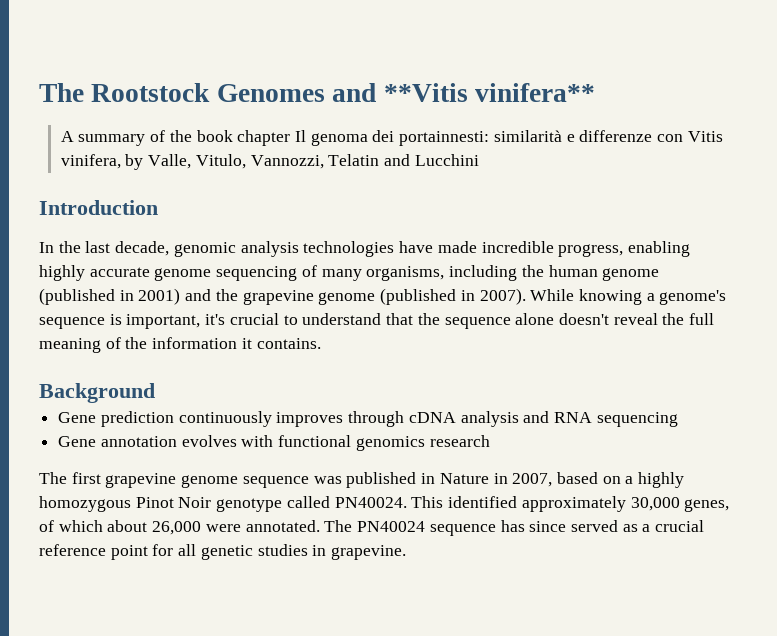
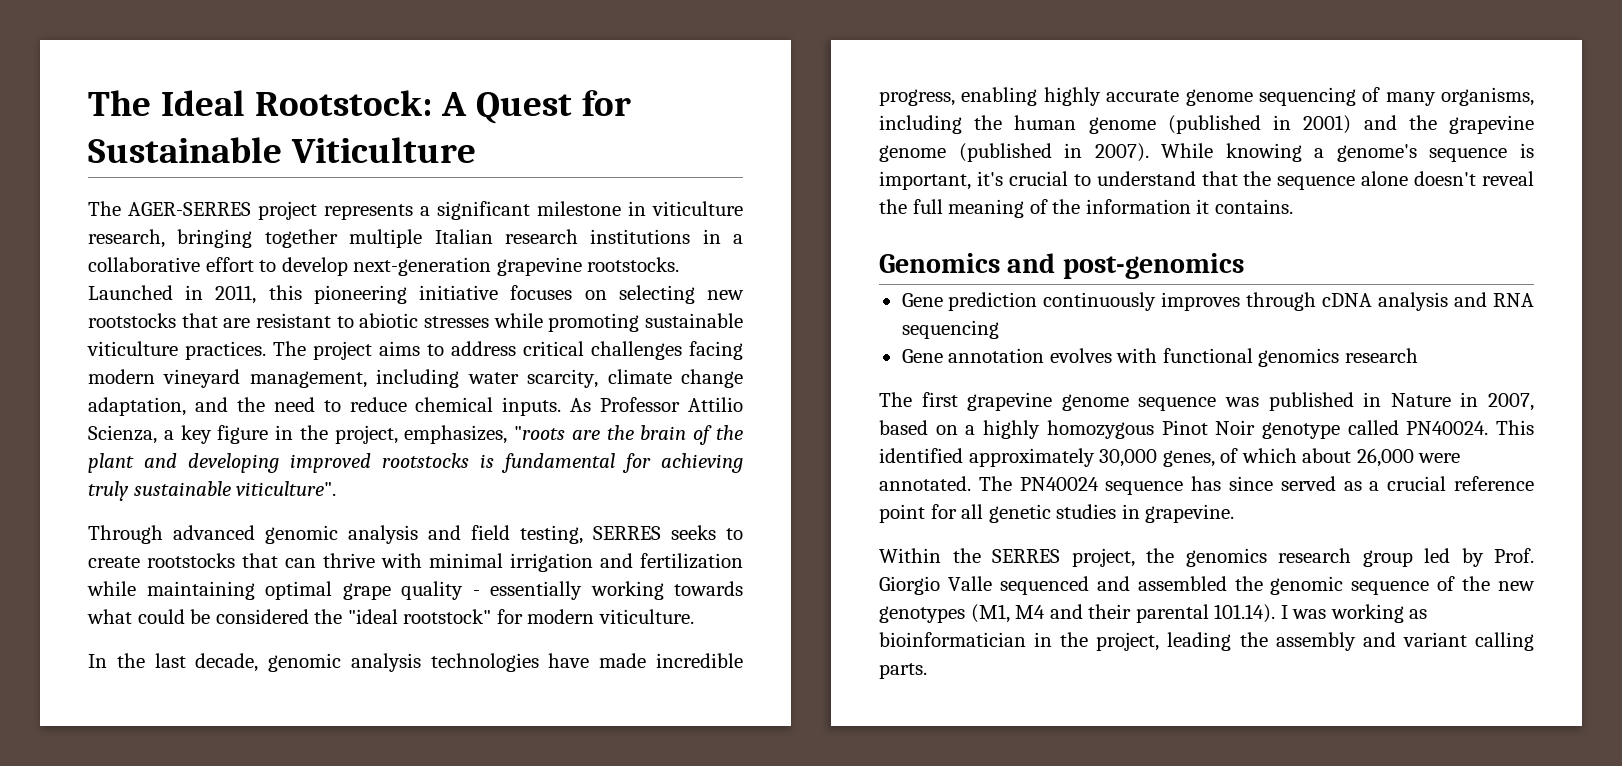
[39,83,596,102] [60,130,723,146] [60,154,479,170] [39,200,158,215] The Rootstock Genomes and **Vitis vinifera** // A summary of the book chapter Il genoma dei portainnesti: similarità e differenze con Vitis vinifera, by Valle, Vitulo, Vannozzi, Telatin and Lucchini // Introduction -> [88,90,631,124] [88,137,476,163] [88,201,743,220] [88,229,743,248] [88,257,680,276] [88,285,744,304] [88,313,744,332] [87,341,743,360] [88,369,744,388] [88,397,743,416] [88,425,744,445] [88,453,743,473] [88,481,337,501] [88,525,743,544] [88,553,743,572] [87,581,743,600] [87,609,694,624] The Ideal Rootstock: A Quest for Sustainable Viticulture // The AGER-SERRES project represents a significant milestone in viticulture research, bringing together multiple Italian research institutions in a collaborative effort to develop next-generation grapevine rootstocks. Launched in 2011, this pioneering initiative focuses on selecting new rootstocks that are resistant to abiotic stresses while promoting sustainable viticulture practices. The project aims to address critical challenges facing modern vineyard management, including water scarcity, climate change adaptation, and the need to reduce chemical inputs. As Professor Attilio Scienza, a key figure in the project, emphasizes, "roots are the brain of the plant and developing improved rootstocks is fundamental for achieving truly sustainable viticulture". // Through advanced genomic analysis and field testing, SERRES seeks to create rootstocks that can thrive with minimal irrigation and fertilization while maintaining optimal grape quality - essentially working towards what could be considered the "ideal rootstock" for modern viticulture.
[39,383,155,403] Background -> [879,253,1244,279] Genomics and post-genomics
(407, 552) none -> [879,548,1534,567] [879,576,1535,595] [879,604,1428,623] [879,632,1534,651] [879,663,927,679] // Within the SERRES project, the genomics research group led by Prof. Giorgio Valle sequenced and assembled the genomic sequence of the new genotypes (M1, M4 and their parental 101.14). I was working as bioinformatician in the project, leading the assembly and variant calling parts.

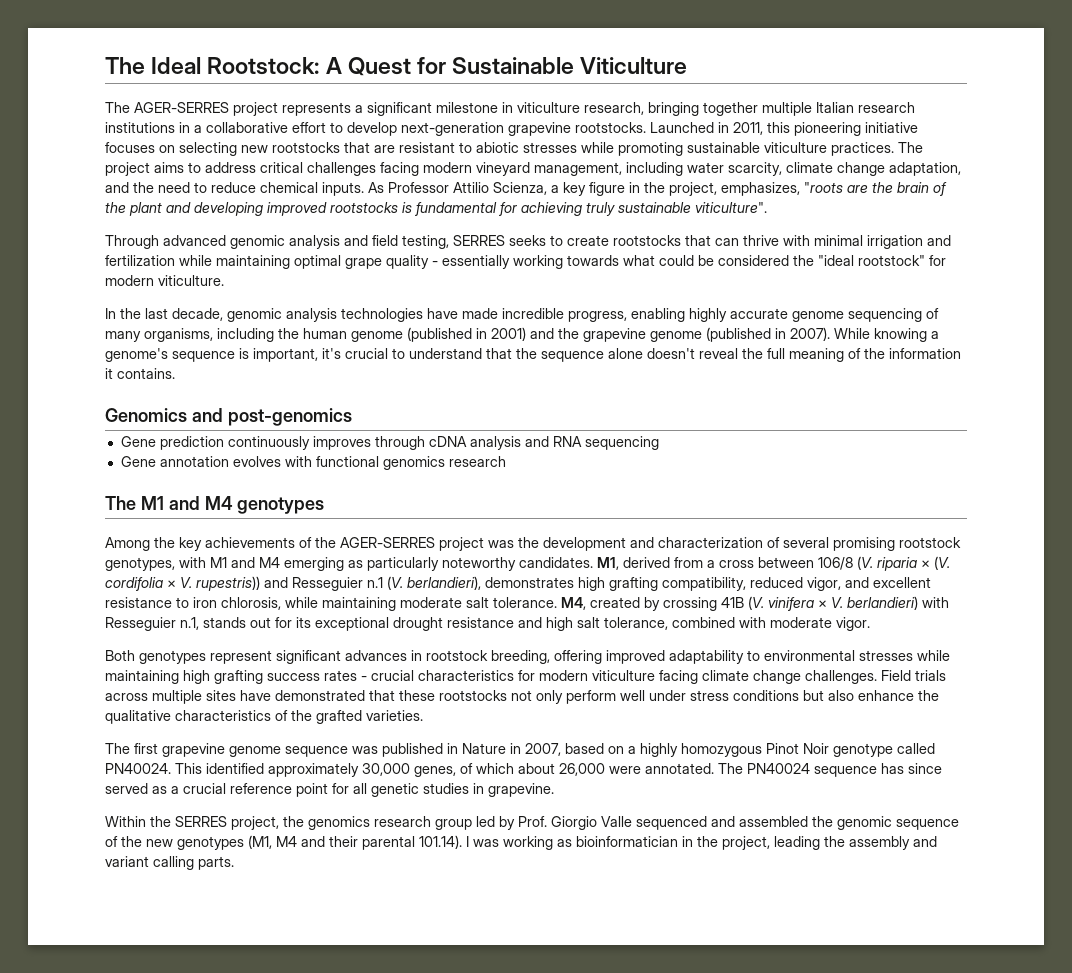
(1418, 355) none -> [105,496,325,514] [105,537,961,551] [105,556,950,571] [105,576,931,591] [105,596,949,611] [105,617,870,631] [105,650,950,664] [105,670,946,684] [105,690,939,704] [105,710,423,724] // The M1 and M4 genotypes // Among the key achievements of the AGER-SERRES project was the development and characterization of several promising rootstock genotypes, with M1 and M4 emerging as particularly noteworthy candidates. M1, derived from a cross between 106/8 (V. riparia × (V. cordifolia × V. rupestris)) and Resseguier n.1 (V. berlandieri), demonstrates high grafting compatibility, reduced vigor, and excellent resistance to iron chlorosis, while maintaining moderate salt tolerance. M4, created by crossing 41B (V. vinifera × V. berlandieri) with Resseguier n.1, stands out for its exceptional drought resistance and high salt tolerance, combined with moderate vigor. // Both genotypes represent significant advances in rootstock breeding, offering improved adaptability to environmental stresses while maintaining high grafting success rates - crucial characteristics for modern viticulture facing climate change challenges. Field trials across multiple sites have demonstrated that these rootstocks not only perform well under stress conditions but also enhance the qualitative characteristics of the grafted varieties.

